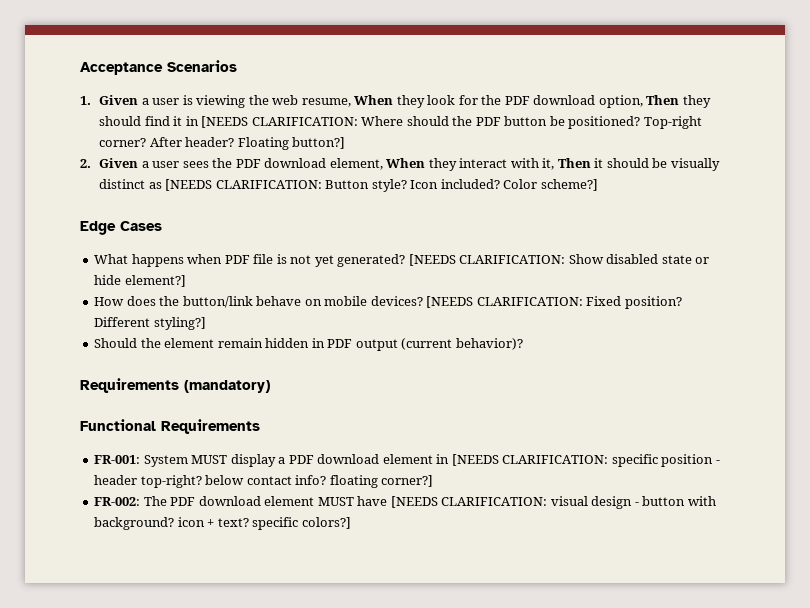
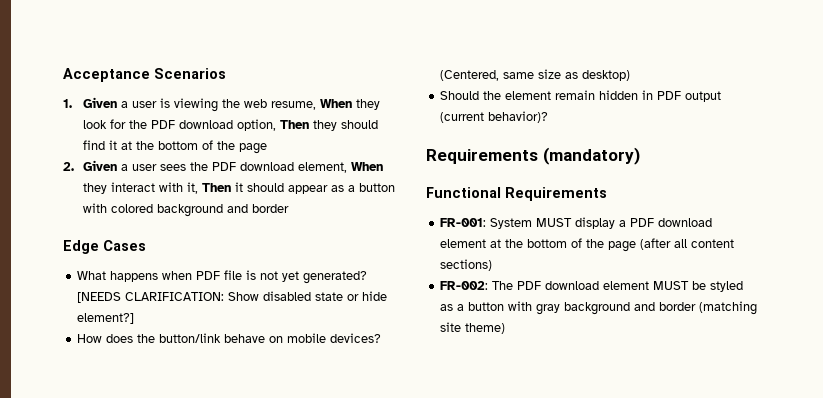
[185,116,702,129] [99,137,346,150] in [NEEDS CLARIFICATION: Where should the PDF button be positioned? Top-right corner? After header? Floating button?] -> [120,140,267,154] at the bottom of the page
[652,158,720,171] [99,179,598,192] be visually distinct as [NEEDS CLARIFICATION: Button style? Icon included? Color scheme?] -> [287,183,395,194] [82,203,289,217] appear as a button with colored background and border
[426,296,682,309] [94,317,206,330] [NEEDS CLARIFICATION: Fixed position? Different styling?] -> [440,69,631,81] (Centered, same size as desktop)
[436,454,720,467] [94,475,434,488] in [NEEDS CLARIFICATION: specific position - header top-right? below contact info? floating corner?] -> [490,238,735,252] [440,259,493,271] at the bottom of the page (after all content sections)
[357,496,716,509] [94,517,351,530] have [NEEDS CLARIFICATION: visual design - button with background? icon + text? specific colors?] -> [692,281,744,292] [440,301,758,315] [440,322,506,334] be styled as a button with gray background and border (matching site theme)

